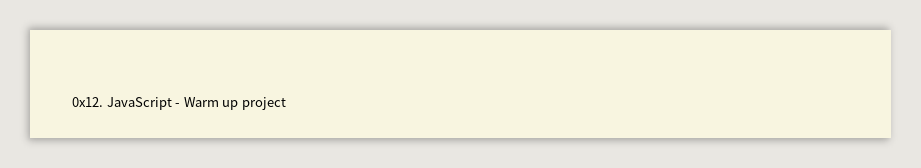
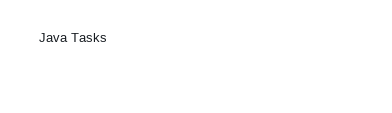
[72,97,286,110] 0x12. JavaScript - Warm up project -> [39,33,107,42] Java Tasks

